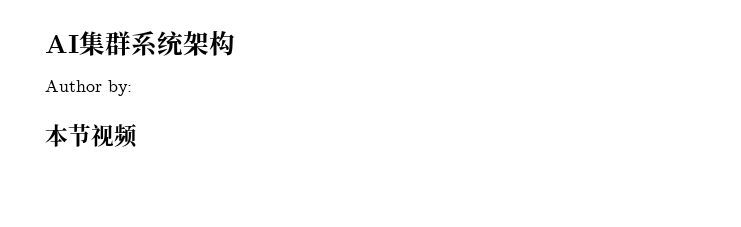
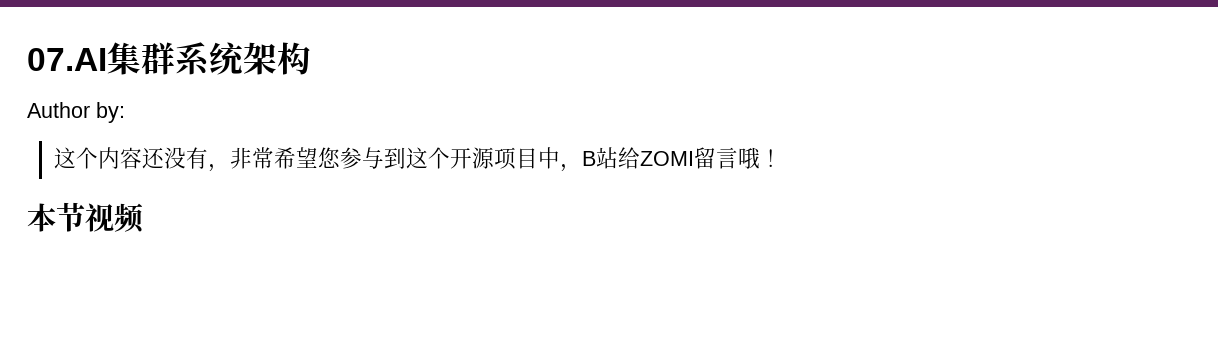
[45,35,79,53] AI -> [27,48,107,71] 07.AI
(132, 88) none -> [54,147,783,172] // 这个内容还没有，非常希望您参与到这个开源项目中，B站给ZOMI留言哦！

